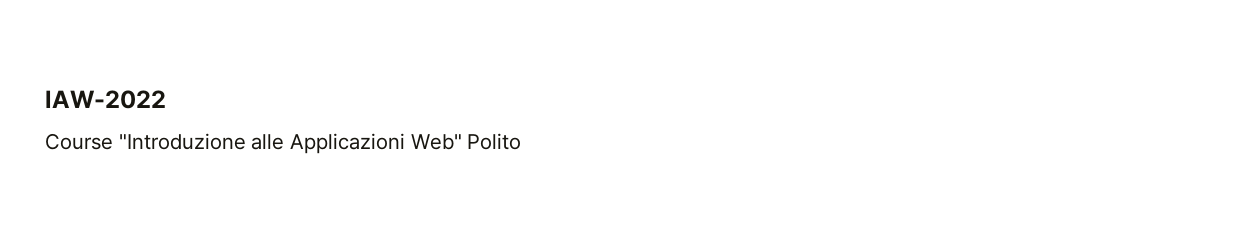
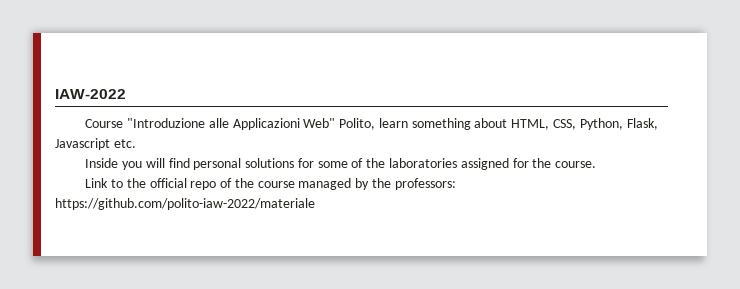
[467,133,522,150] Polito -> [339,118,658,130] [55,138,136,150] [85,158,597,170] [85,178,456,190] [55,198,315,210] Polito, learn something about HTML, CSS, Python, Flask, Javascript etc. // Inside you will find personal solutions for some of the laboratories assigned for the course. // Link to the official repo of the course managed by the professors: https://github.com/polito-iaw-2022/materiale

